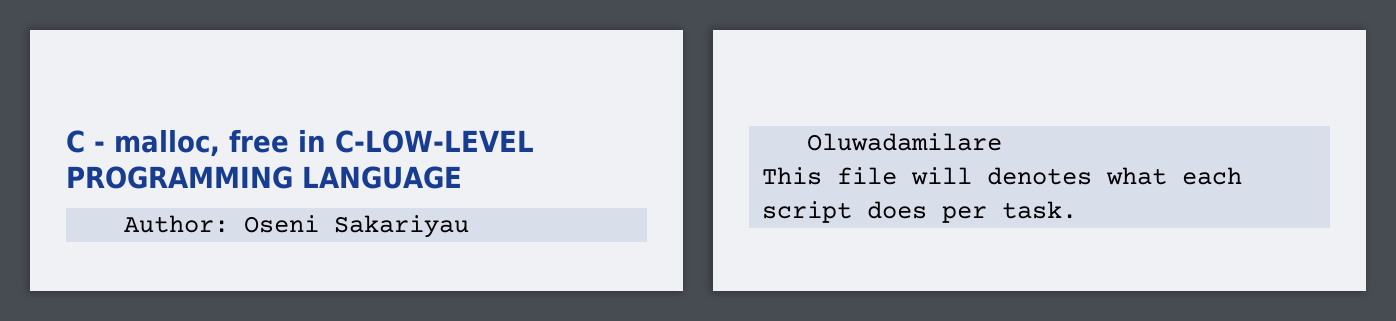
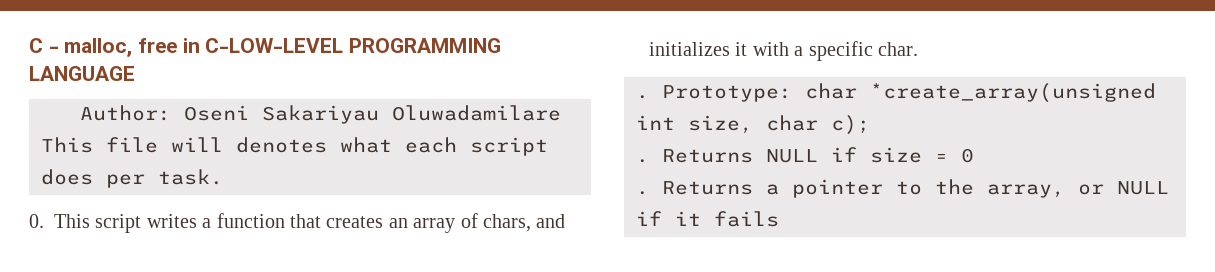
(1077, 210) none -> [29,213,566,233] [649,41,918,61] [636,83,1156,103] [636,115,870,135] [636,147,974,163] [636,179,1169,198] [636,211,779,227] // 0. This script writes a function that creates an array of chars, and initializes it with a specific char. // . Prototype: char *create_array(unsigned int size, char c); // . Returns NULL if size = 0 // . Returns a pointer to the array, or NULL if it fails

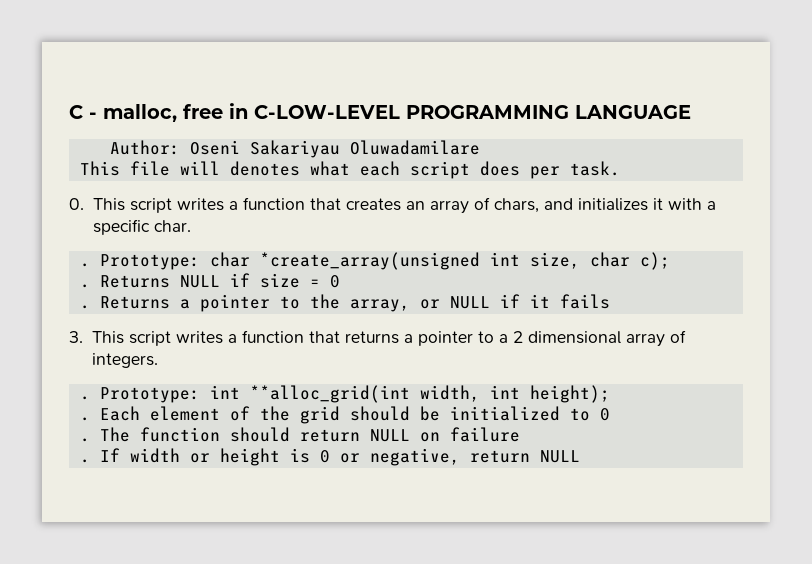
(779, 219) none -> [69,330,686,347] [91,353,158,368] [79,385,610,403] [79,406,610,424] [79,427,520,442] [79,448,580,466] // 3. This script writes a function that returns a pointer to a 2 dimensional array of integers. // . Prototype: int **alloc_grid(int width, int height); // . Each element of the grid should be initialized to 0 // . The function should return NULL on failure // . If width or height is 0 or negative, return NULL

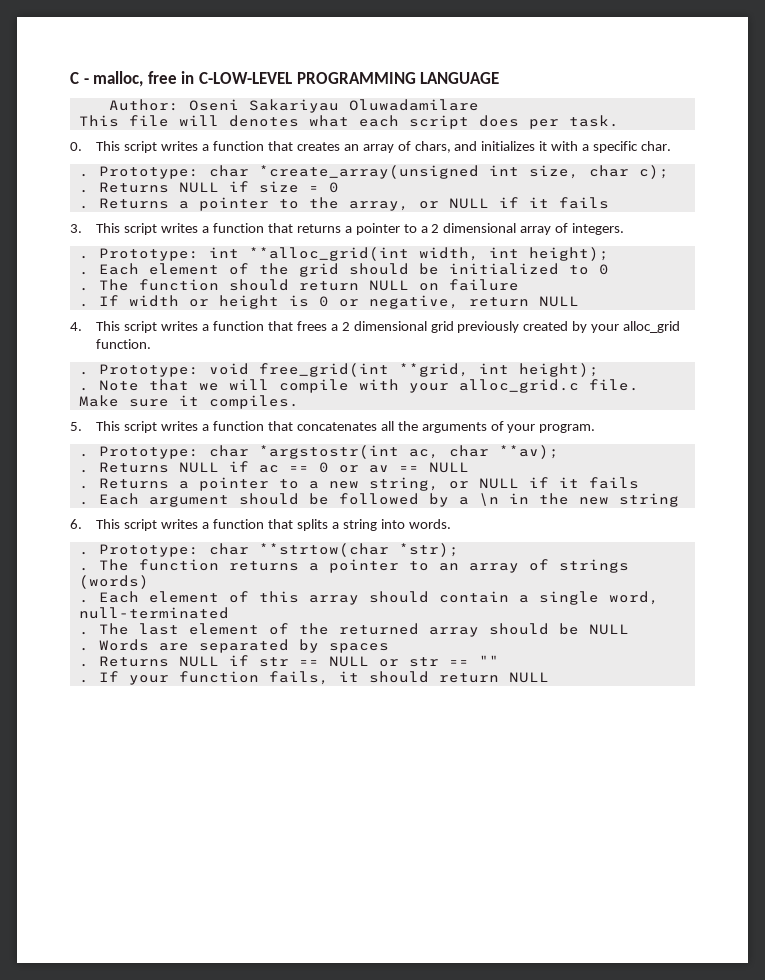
(580, 456) none -> [70,321,681,333] [96,339,152,349] [78,363,599,377] [78,379,639,393] [78,395,299,409] [70,421,596,433] [78,445,559,459] [78,461,469,473] [78,477,639,491] [78,493,679,507] [70,519,451,531] [78,543,459,557] [78,559,629,573] [78,575,149,589] [78,591,659,605] [78,607,229,619] [78,623,629,637] [78,639,389,653] [78,655,499,667] [78,671,549,685] // 4. This script writes a function that frees a 2 dimensional grid previously created by your alloc_grid function. // . Prototype: void free_grid(int **grid, int height); // . Note that we will compile with your alloc_grid.c file. Make sure it compiles. // 5. This script writes a function that concatenates all the arguments of your program. // . Prototype: char *argstostr(int ac, char **av); // . Returns NULL if ac == 0 or av == NULL // . Returns a pointer to a new string, or NULL if it fails // . Each argument should be followed by a \n in the new string // 6. This script writes a function that splits a string into words. // . Prototype: char **strtow(char *str); // . The function returns a pointer to an array of strings (words) // . Each element of this array should contain a single word, null-terminated // . The last element of the returned array should be NULL // . Words are separated by spaces // . Returns NULL if str == NULL or str == "" // . If your function fails, it should return NULL

